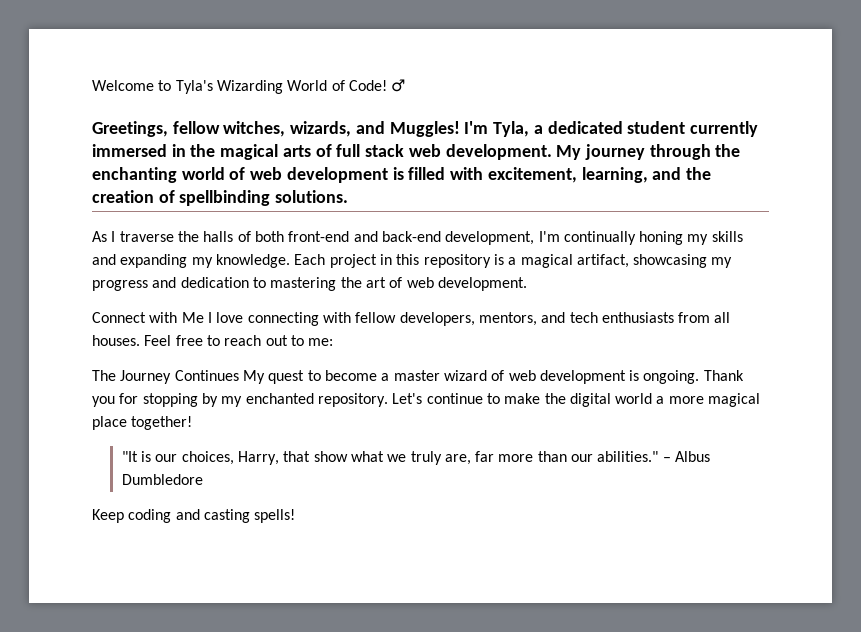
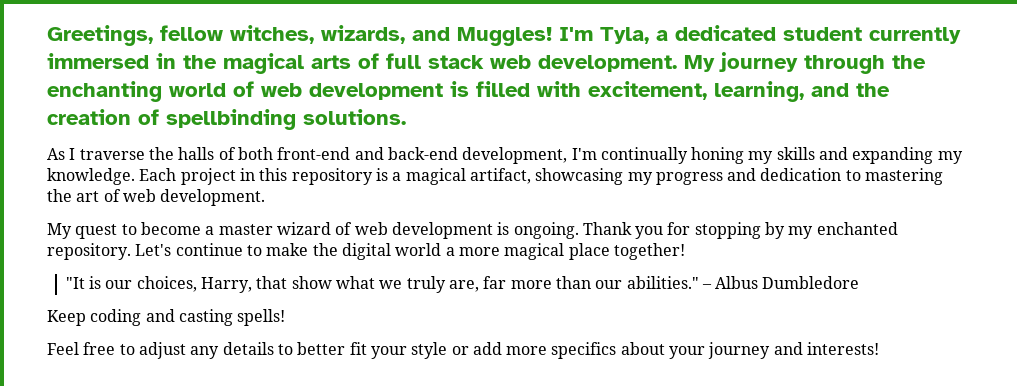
[92,79,406,94] Welcome to Tyla's Wizarding World of Code! ♂ // -> (47, 35) none
[92,312,731,326] [92,335,334,346] [92,370,239,384] Connect with Me I love connecting with fellow developers, mentors, and tech enthusiasts from all houses. Feel free to reach out to me: // The Journey Continues -> (266, 197) none
(296, 516) none -> [47,342,880,359] // Feel free to adjust any details to better fit your style or add more specifics about your journey and interests!

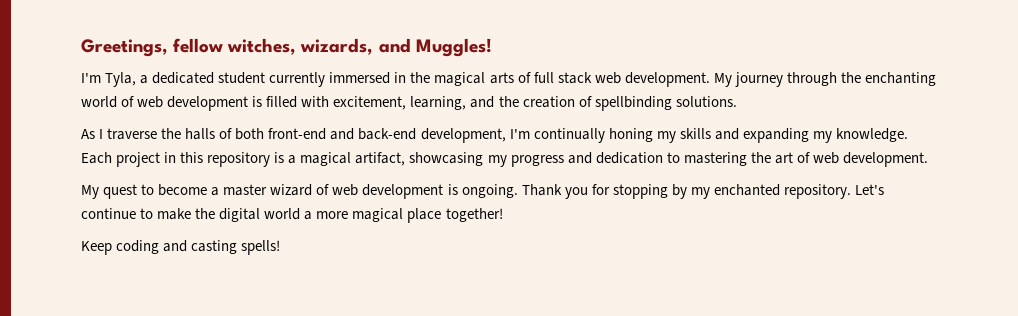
(552, 36) none -> (492, 47) //
[65,276,860,293] // "It is our choices, Harry, that show what we truly are, far more than our abilities." – Albus Dumbledore -> (503, 215) none
[47,342,880,359] // Feel free to adjust any details to better fit your style or add more specifics about your journey and interests! -> (281, 247) none

